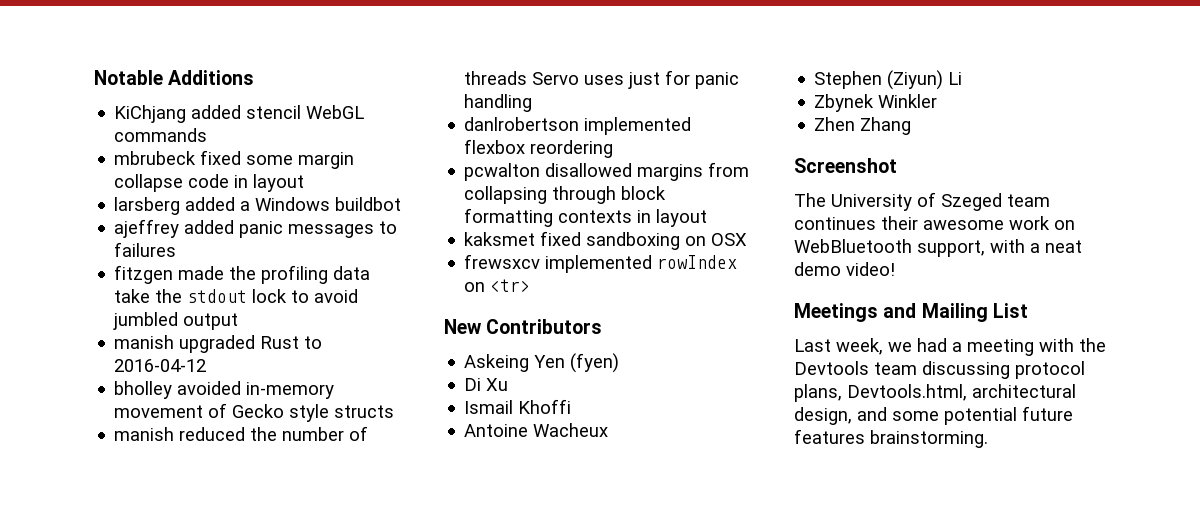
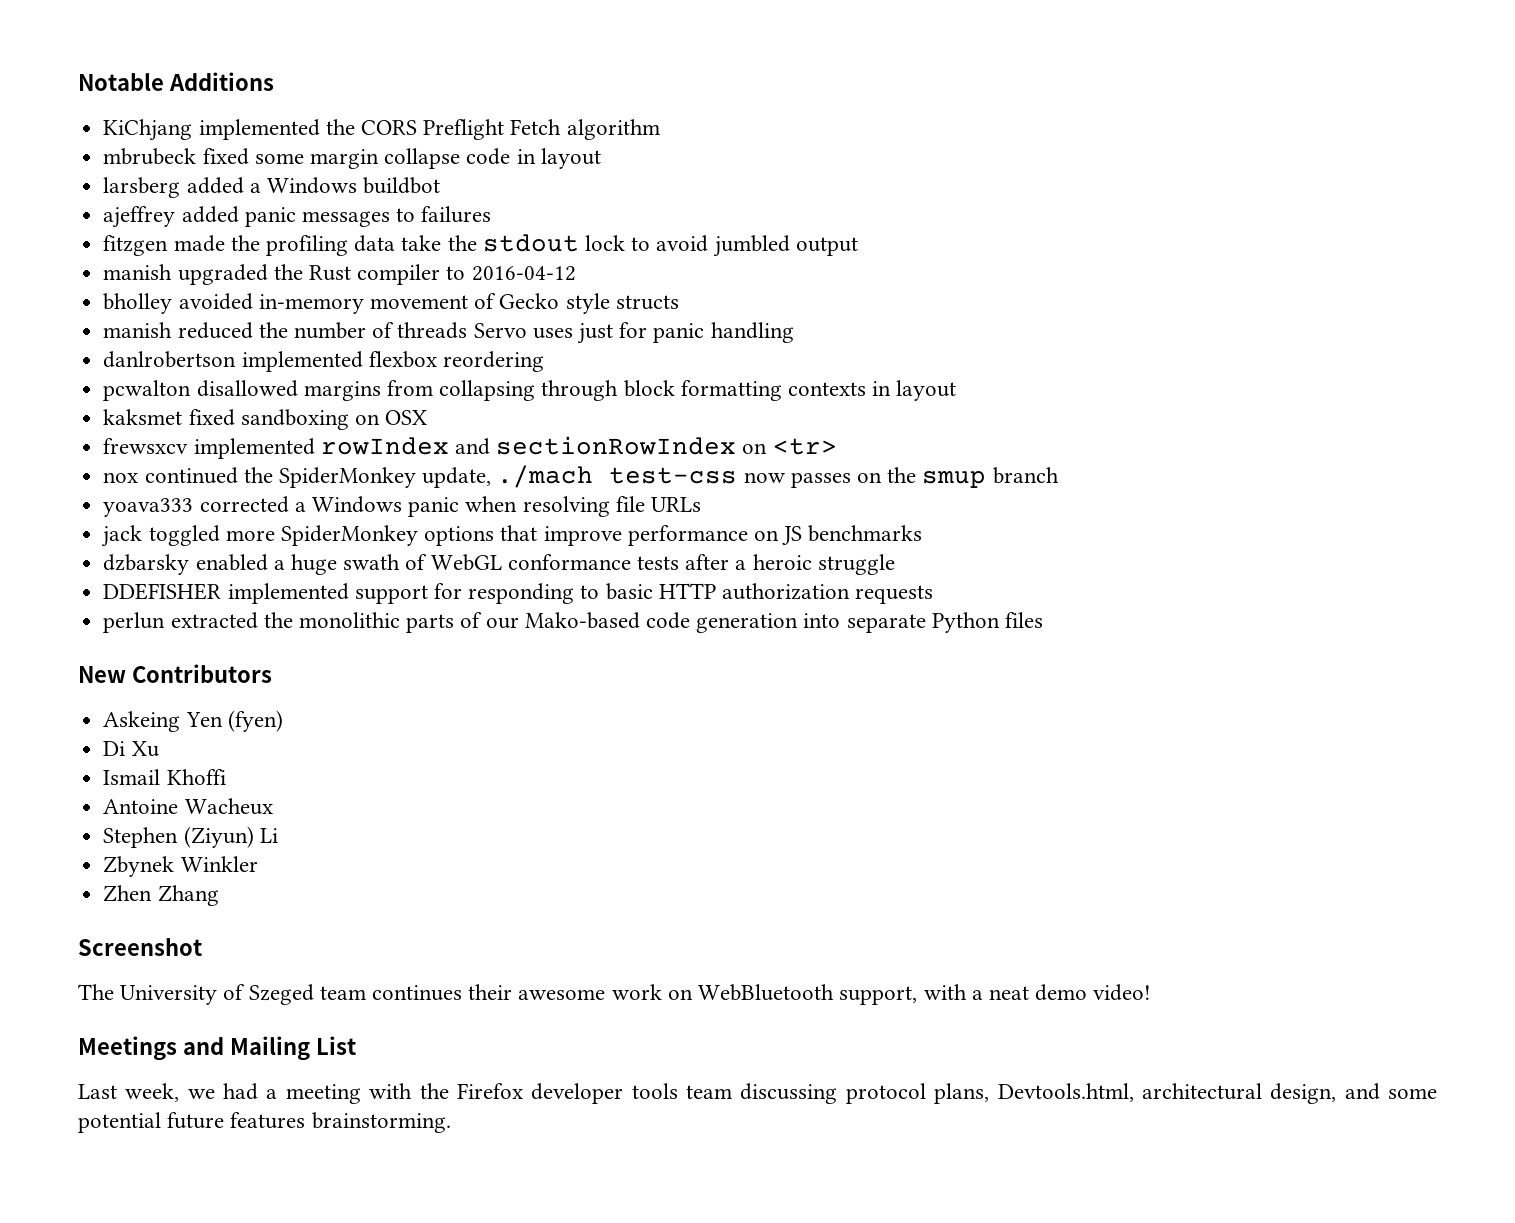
[191,105,365,119] [114,128,208,142] added stencil WebGL commands -> [198,119,660,140] implemented the CORS Preflight Fetch algorithm
[260,336,300,349] Rust -> [273,264,441,285] the Rust compiler
(738, 262) none -> [454,436,737,455] and sectionRowIndex
(531, 285) none -> [103,465,1059,488] [103,496,701,517] [101,525,923,547] [103,554,895,575] [103,583,934,604] [103,612,1044,633] // nox continued the SpiderMonkey update, ./mach test-css now passes on the smup branch // yoava333 corrected a Windows panic when resolving file URLs // jack toggled more SpiderMonkey options that improve performance on JS benchmarks // dzbarsky enabled a huge swath of WebGL conformance tests after a heroic struggle // DDEFISHER implemented support for responding to basic HTTP authorization requests // perlun extracted the monolithic parts of our Mako-based code generation into separate Python files
[794,361,869,375] Devtools -> [456,1083,678,1104] Firefox developer tools

